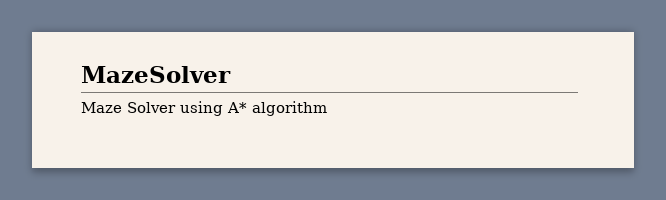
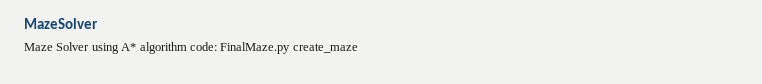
(327, 108) none -> [189,42,358,54] code: FinalMaze.py create_maze

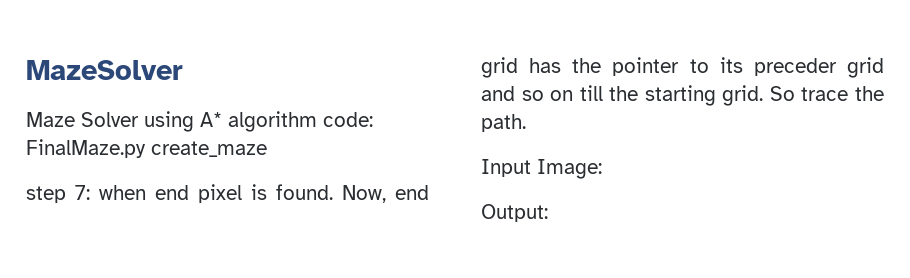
(358, 48) none -> [26,184,429,203] [481,57,884,78] [481,85,884,106] [481,114,526,132] [481,159,602,179] [481,204,548,222] // step 7: when end pixel is found. Now, end grid has the pointer to its preceder grid and so on till the starting grid. So trace the path. // Input Image: // Output:

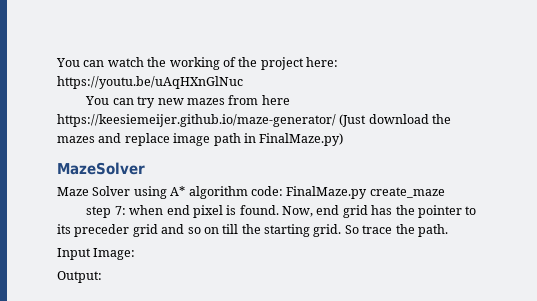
(26, 70) none -> [56,57,338,70] [57,76,243,89] [85,95,290,108] [57,114,452,127] [57,133,344,146] You can watch the working of the project here: https://youtu.be/uAqHXnGlNuc // You can try new mazes from here https://keesiemeijer.github.io/maze-generator/ (Just download the mazes and replace image path in FinalMaze.py) //

